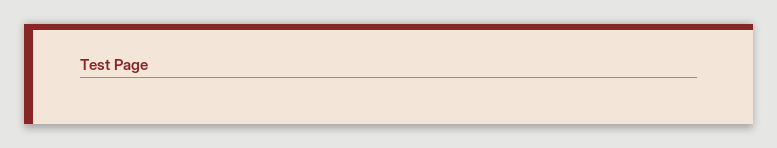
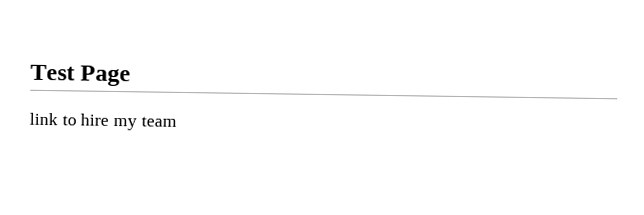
(149, 66) none -> [29,112,177,131] // link to hire my team

